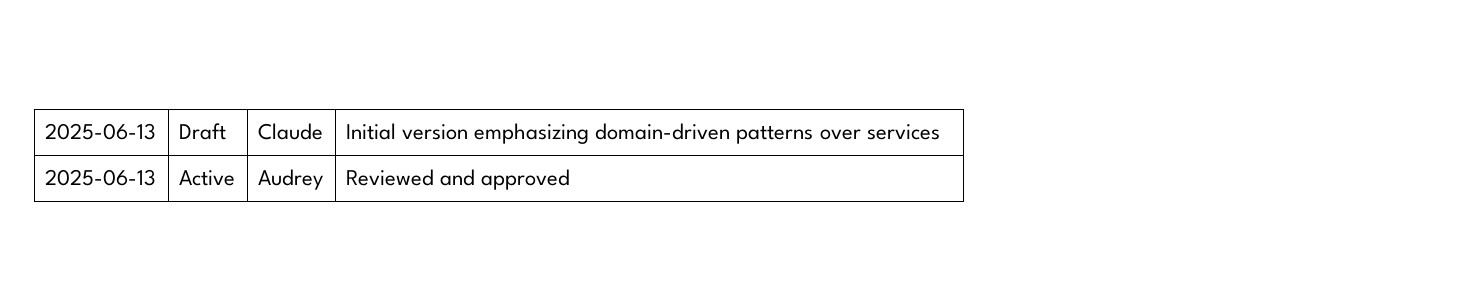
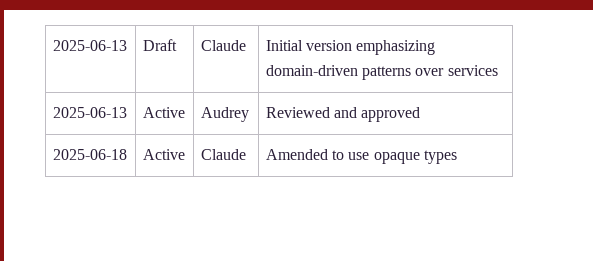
(571, 179) none -> [52,149,127,160] [142,149,185,160] [200,149,246,160] [265,149,457,164] // 2025-06-18 | Active | Claude | Amended to use opaque types

